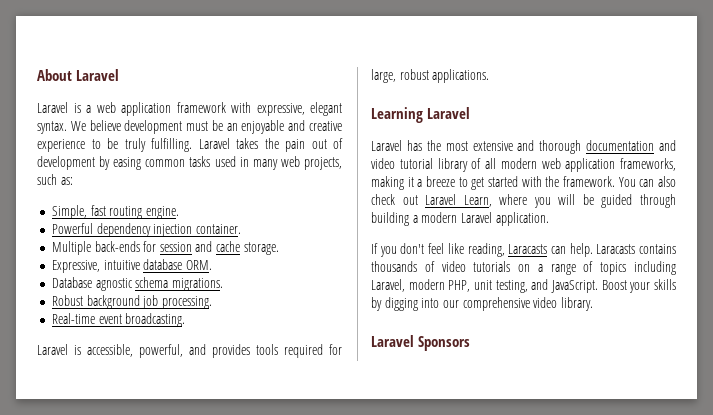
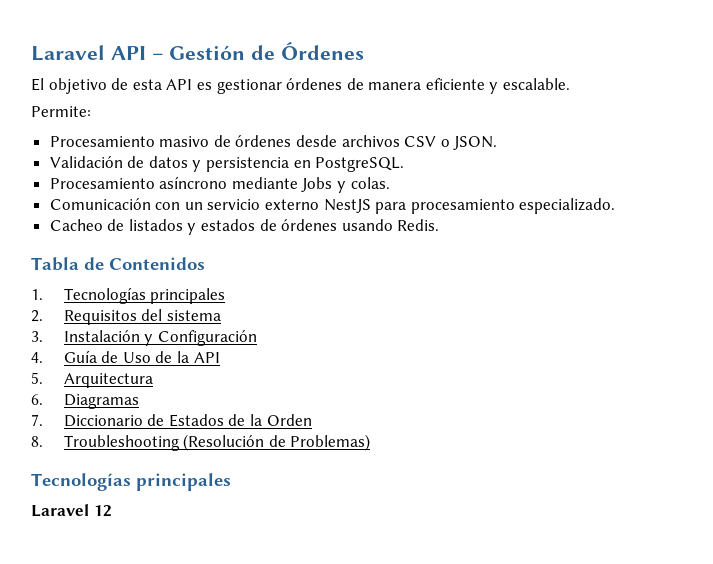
[37,69,120,81] [37,102,342,116] [37,120,342,134] [37,138,343,152] [37,156,342,170] [37,174,73,185] [51,205,179,219] [51,223,241,237] [51,241,279,255] [51,259,212,273] [51,277,223,291] [51,295,212,309] [51,313,186,327] [37,344,342,358] [371,69,490,83] [371,107,471,123] [371,140,676,154] [371,158,676,172] [371,176,676,190] [371,194,676,208] [371,212,549,226] [371,243,676,257] [371,261,676,275] [371,279,676,293] [371,297,593,311] [371,335,471,351] About Laravel // Laravel is a web application framework with expressive, elegant syntax. We believe development must be an enjoyable and creative experience to be truly fulfilling. Laravel takes the pain out of development by easing common tasks used in many web projects, such as: // Simple, fast routing engine. // Powerful dependency injection container. // Multiple back-ends for session and cache storage. // Expressive, intuitive database ORM. // Database agnostic schema migrations. // Robust background job processing. // Real-time event broadcasting. // Laravel is accessible, powerful, and provides tools required for large, robust applications. // Learning Laravel // Laravel has the most extensive and thorough documentation and video tutorial library of all modern web application frameworks, making it a breeze to get started with the framework. You can also check out Laravel Learn, where you will be guided through building a modern Laravel application. // If you don't feel like reading, Laracasts can help. Laracasts contains thousands of video tutorials on a range of topics including Laravel, modern PHP, unit testing, and JavaScript. Boost your skills by digging into our comprehensive video library. // Laravel Sponsors -> [31,41,365,61] [31,78,571,94] [31,106,91,117] [49,135,498,150] [49,156,405,172] [49,176,390,193] [49,198,616,214] [49,219,440,235] [31,257,205,271] [31,287,226,304] [31,309,221,325] [31,330,257,346] [31,350,220,363] [31,372,153,388] [31,394,139,409] [31,414,312,427] [31,434,371,451] [31,473,231,491] [31,504,112,517] Laravel API – Gestión de Órdenes // El objetivo de esta API es gestionar órdenes de manera eficiente y escalable. // Permite: // Procesamiento masivo de órdenes desde archivos CSV o JSON. // Validación de datos y persistencia en PostgreSQL. // Procesamiento asíncrono mediante Jobs y colas. // Comunicación con un servicio externo NestJS para procesamiento especializado. // Cacheo de listados y estados de órdenes usando Redis. // Tabla de Contenidos // 1. Tecnologías principales // 2. Requisitos del sistema // 3. Instalación y Configuración // 4. Guía de Uso de la API // 5. Arquitectura // 6. Diagramas // 7. Diccionario de Estados de la Orden // 8. Troubleshooting (Resolución de Problemas) // Tecnologías principales // Laravel 12

